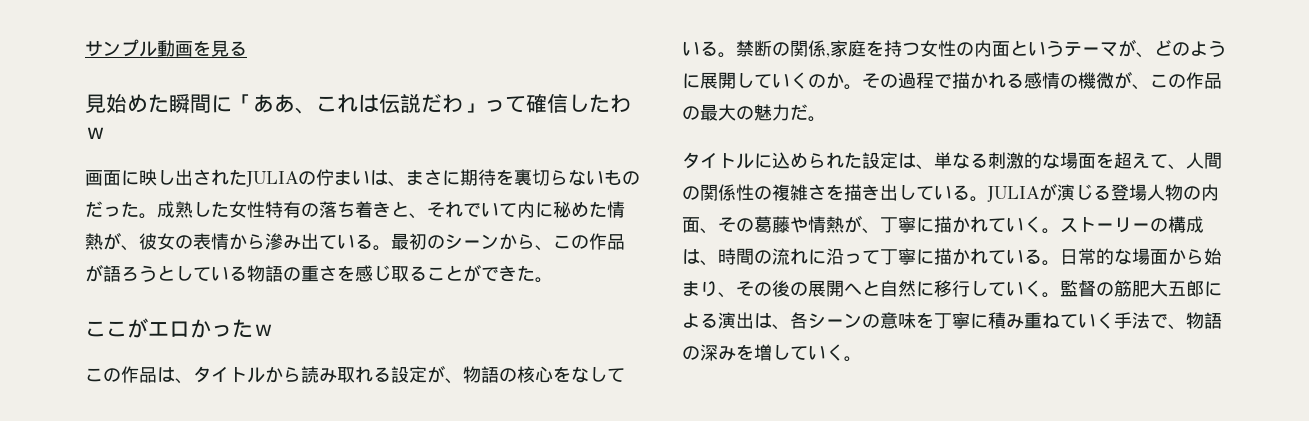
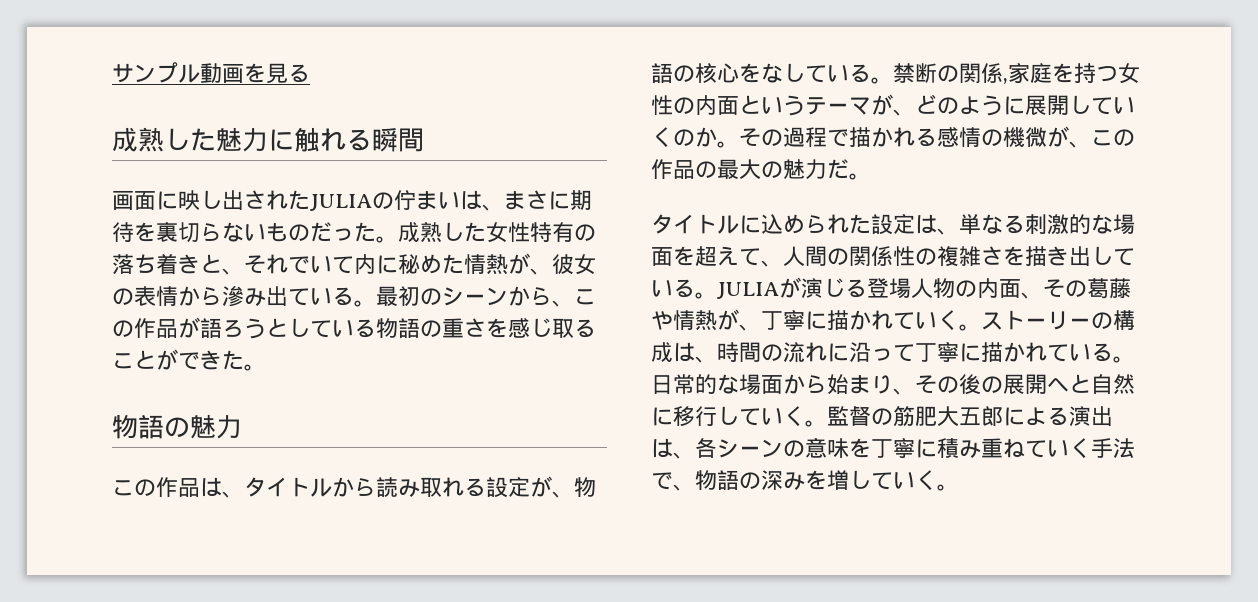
[85,93,631,114] [85,127,106,139] 見始めた瞬間に「ああ、これは伝説だわ」って確信したわｗ -> [112,127,424,152] 成熟した魅力に触れる瞬間
[85,318,274,338] ここがエロかったｗ -> [112,414,242,439] 物語の魅力

